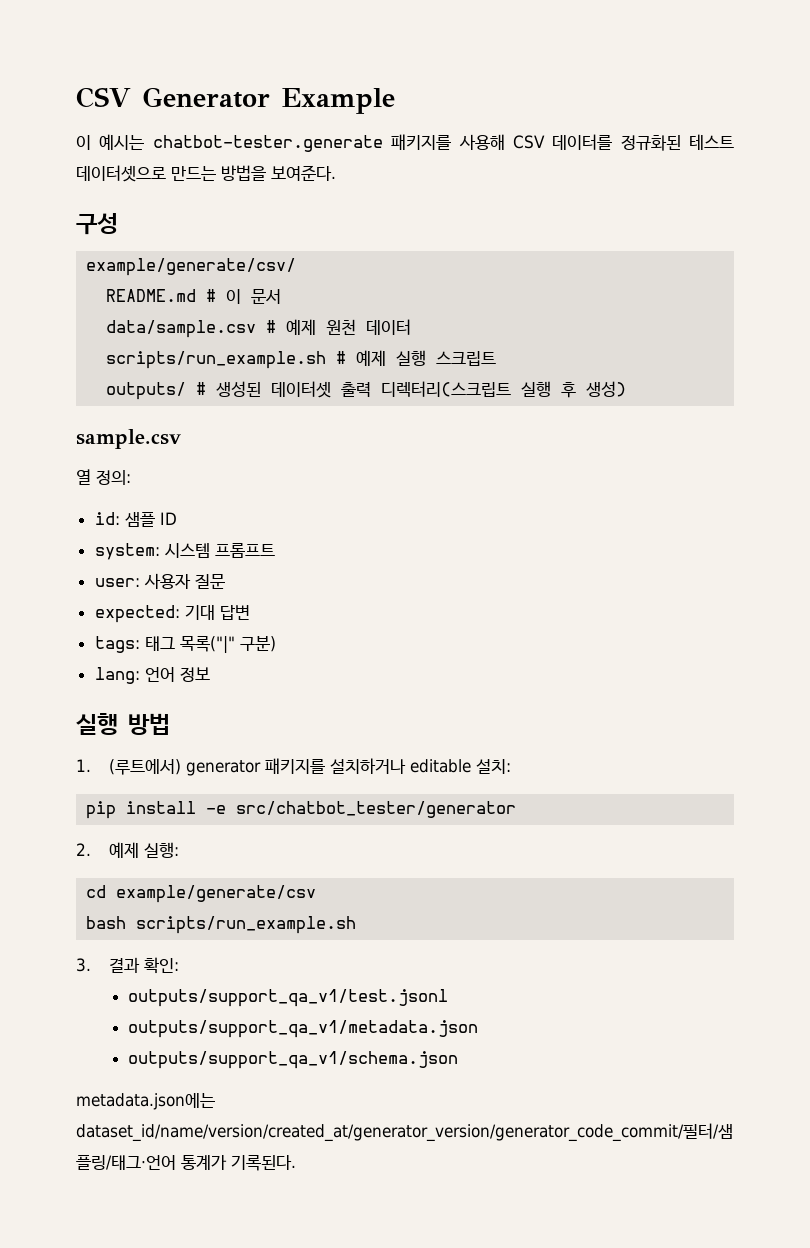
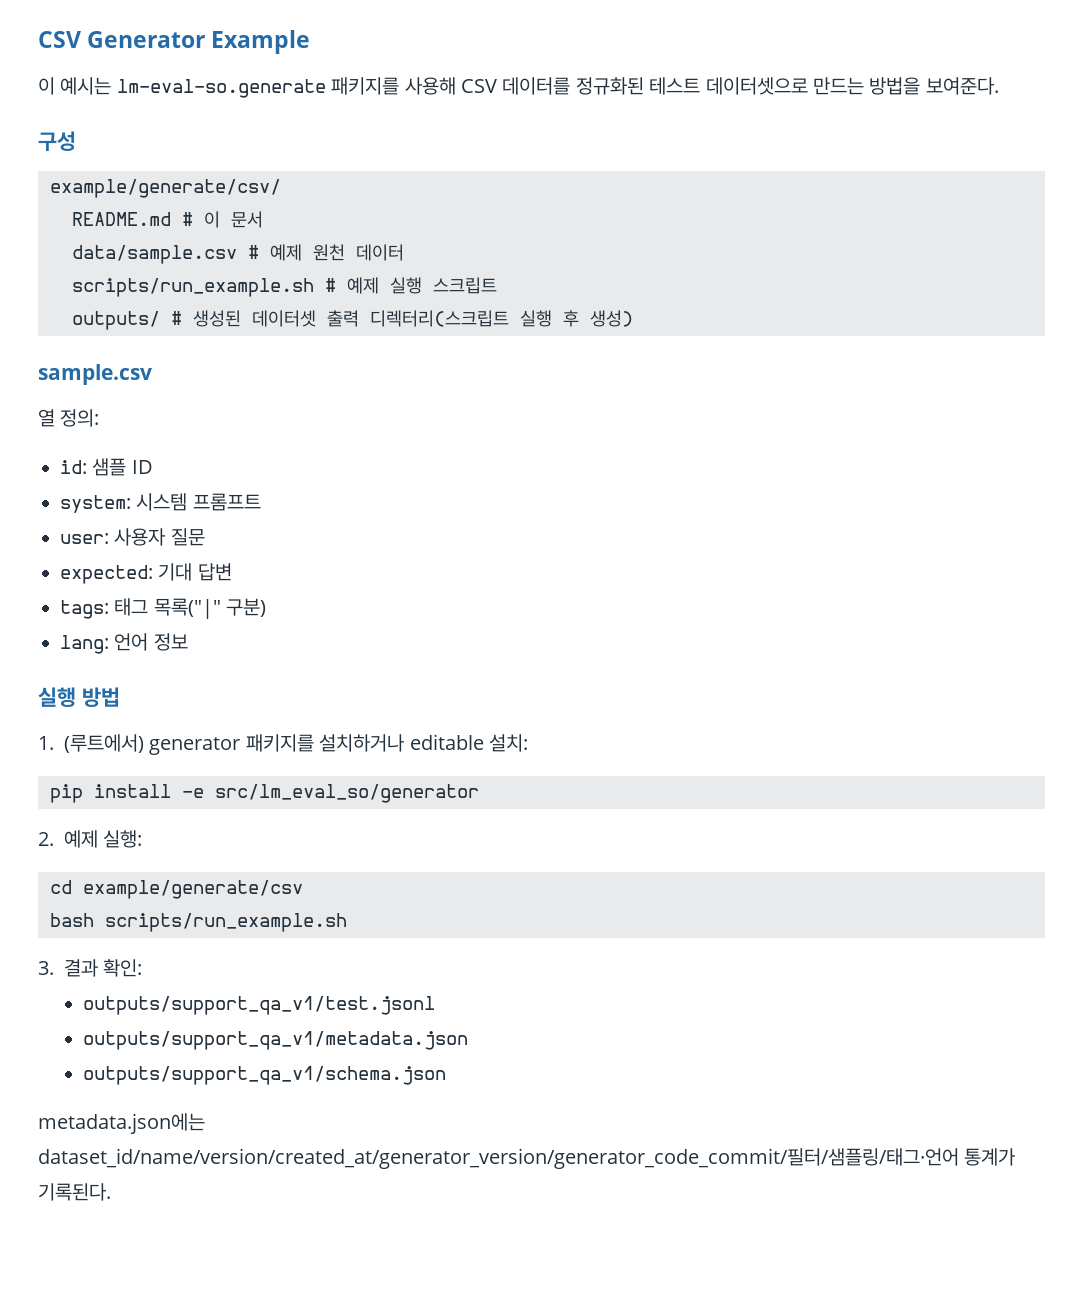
[152,135,383,152] chatbot-tester.generate -> [116,79,326,98] lm-eval-so.generate
[236,801,517,818] src/chatbot_tester/generator -> [215,784,479,803] src/lm_eval_so/generator

